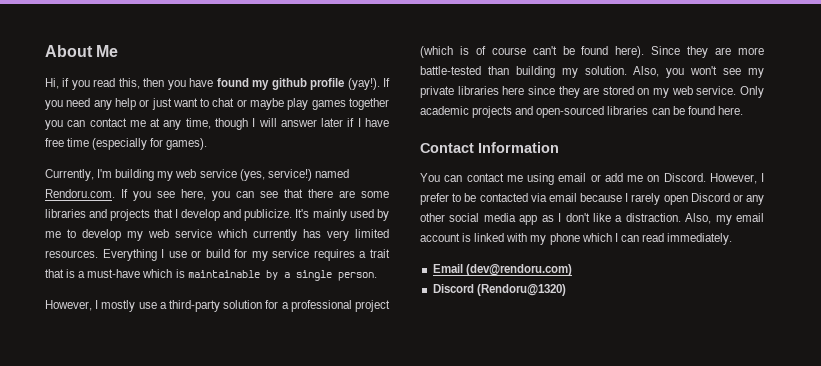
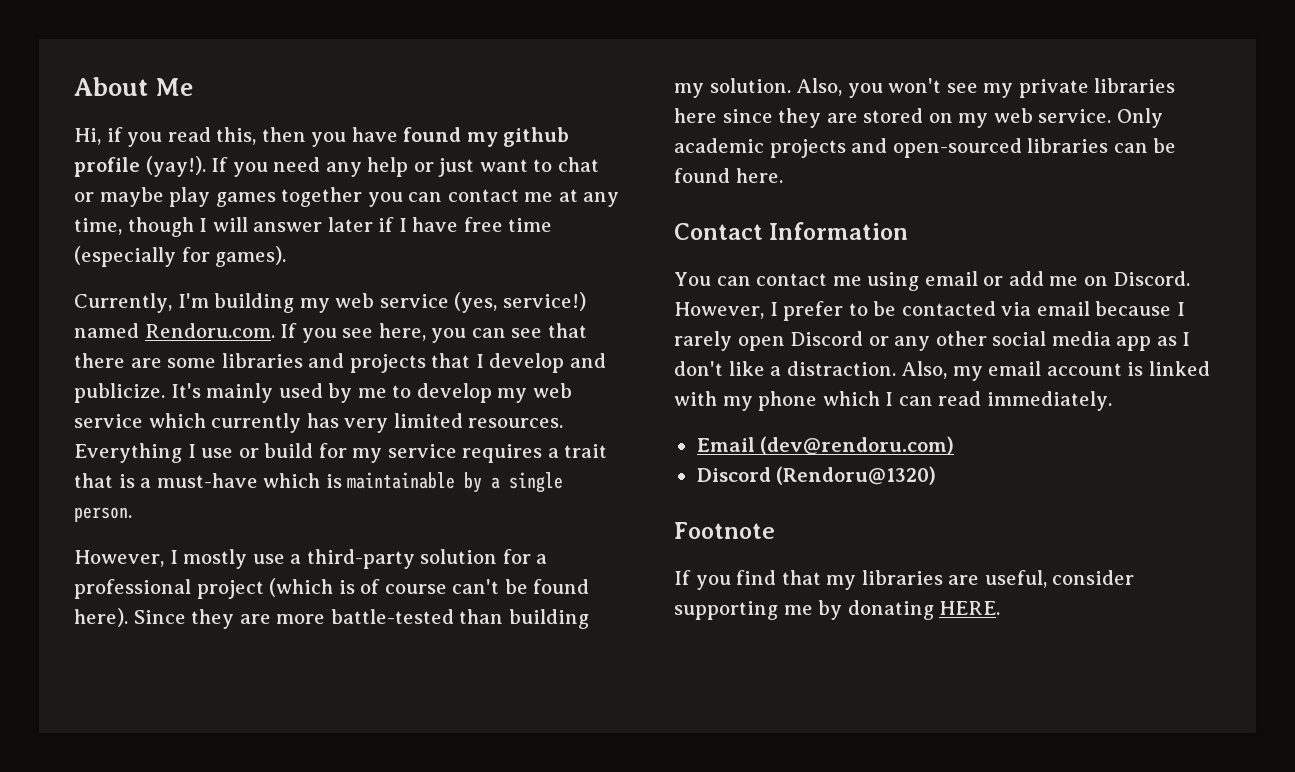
(566, 290) none -> [674,522,775,539] [674,570,1135,590] [674,600,1001,620] // Footnote // If you find that my libraries are useful, consider supporting me by donating HERE.

